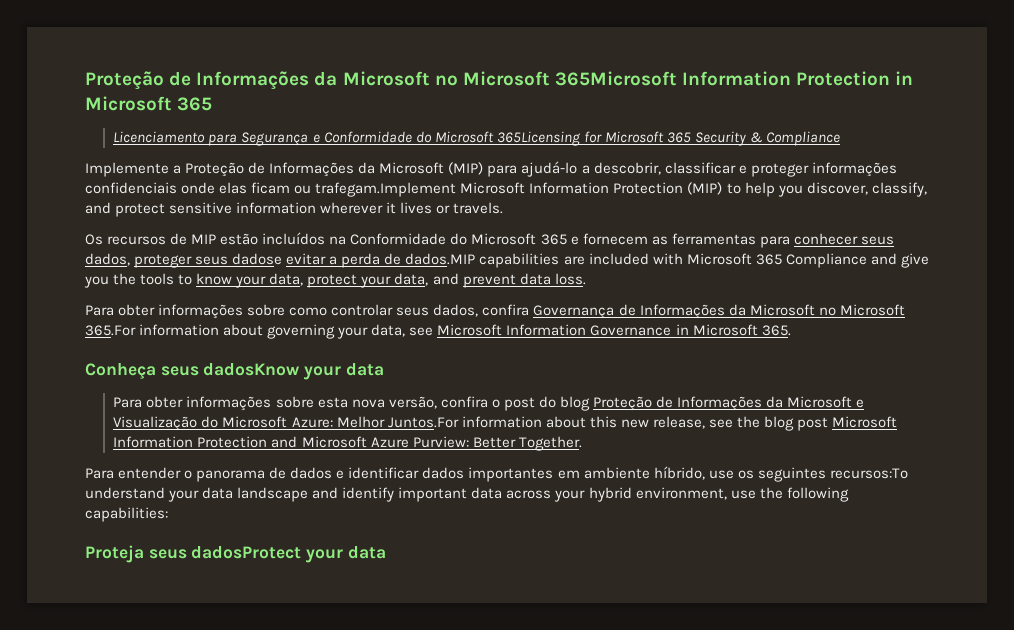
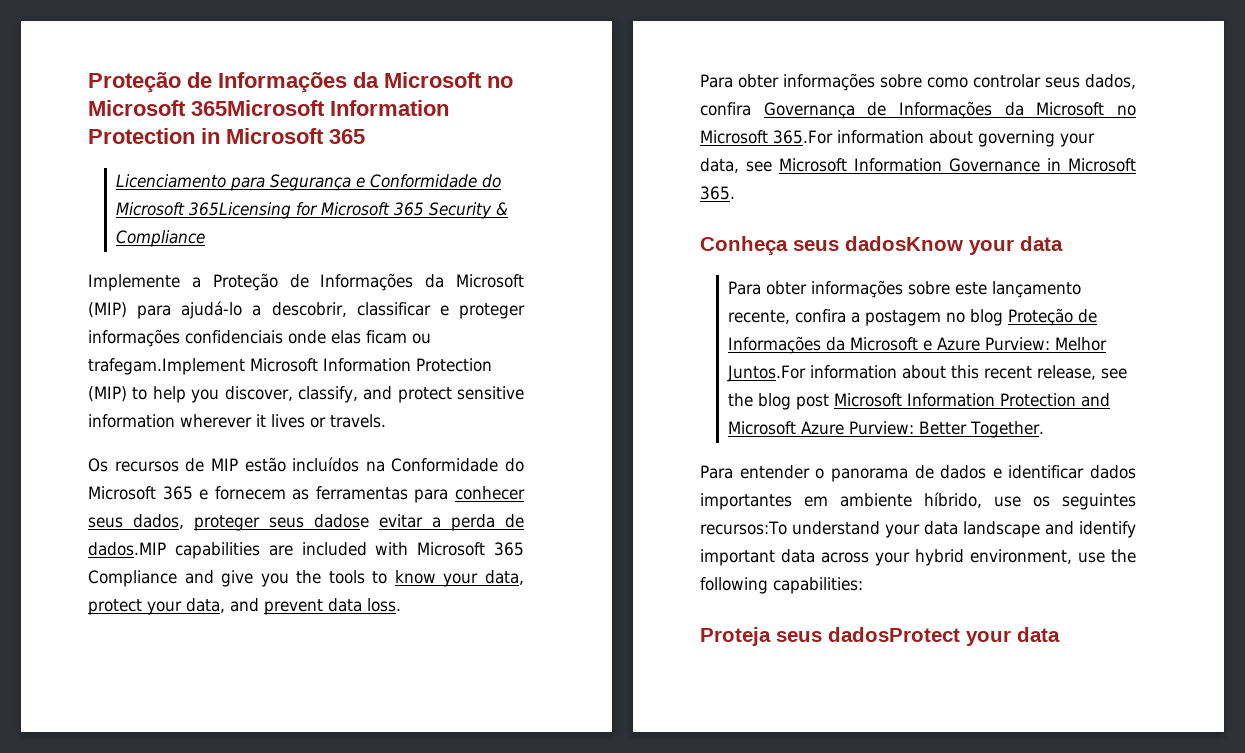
[317,396,556,411] esta nova versão, confira o post do -> [954,281,1081,298] [727,309,965,326] este lançamento recente, confira a postagem no
[113,416,333,431] Visualização do Microsoft Azure: -> [936,337,1050,351] Azure Purview:
[620,419,649,428] new -> [983,366,1032,379] recent

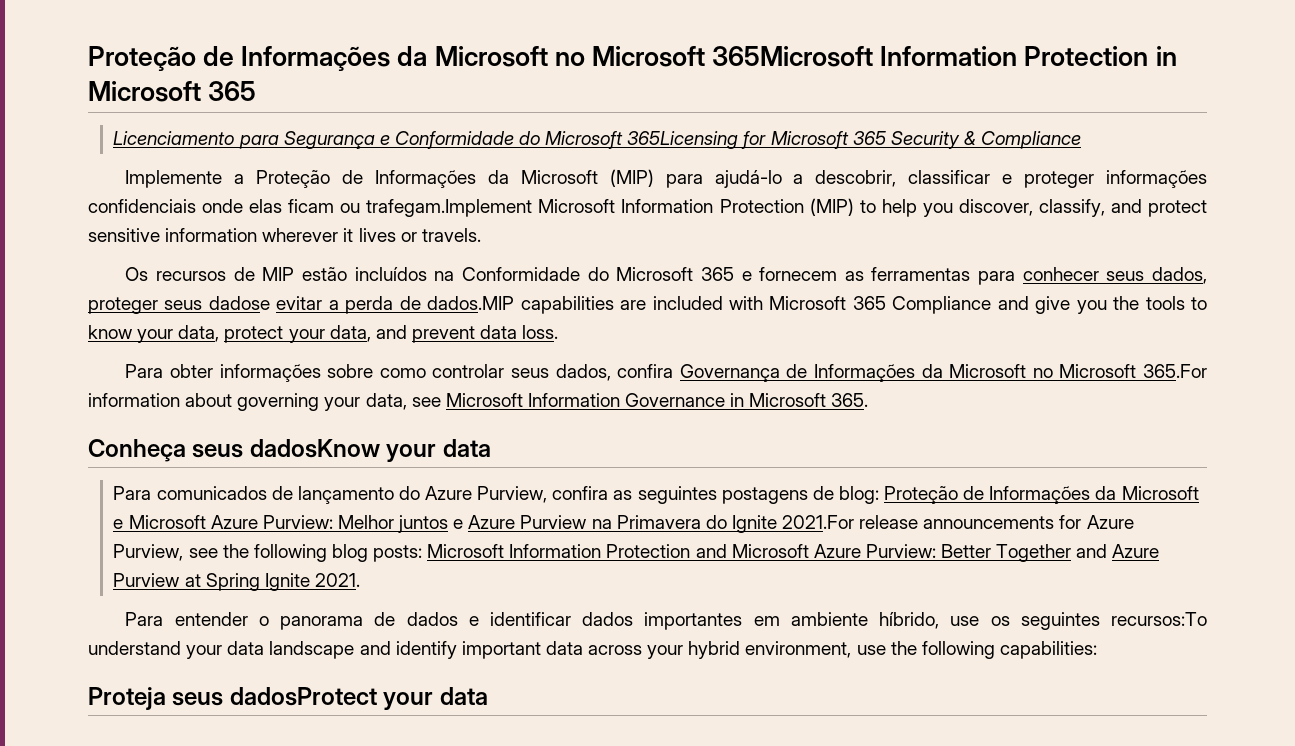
[765,280,1081,298] [727,309,1003,326] obter informações sobre este lançamento recente, confira a postagem no blog -> [156,486,879,504] comunicados de lançamento do Azure Purview, confira as seguintes postagens de blog:
(932, 345) none -> [128,515,206,529] Microsoft
[726,365,1127,382] [727,393,829,410] Juntos.For information about this recent release, see the blog post -> [398,515,1134,533] [113,544,423,562] juntos e Azure Purview na Primavera do Ignite 2021.For release announcements for Azure Purview, see the following blog posts:
[969,421,1044,438] Together. -> [996,544,1160,562] [113,573,360,591] Together and Azure Purview at Spring Ignite 2021.

